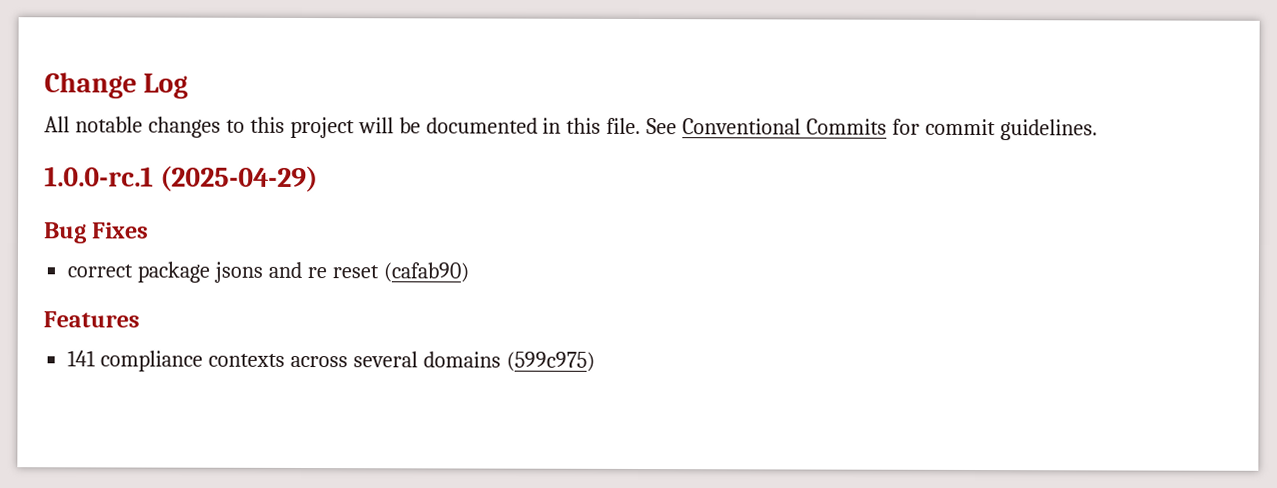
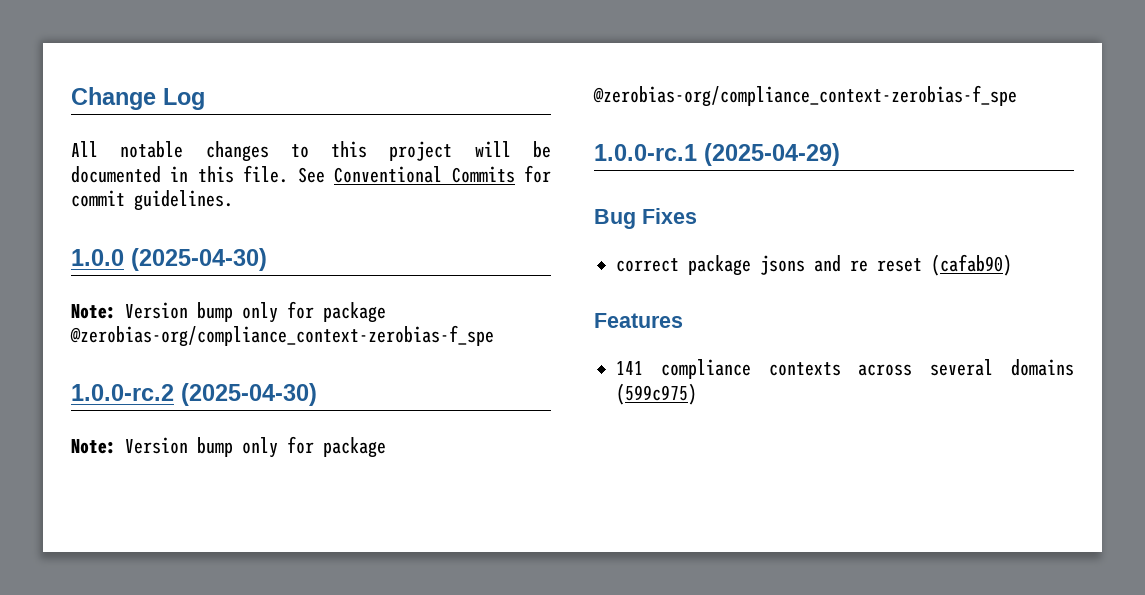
(1098, 130) none -> [71,248,267,271] [71,301,386,323] [70,325,494,347] [71,383,317,406] [71,436,386,458] [593,85,1017,107] // 1.0.0 (2025-04-30) // Note: Version bump only for package @zerobias-org/compliance_context-zerobias-f_spe // 1.0.0-rc.2 (2025-04-30) // Note: Version bump only for package @zerobias-org/compliance_context-zerobias-f_spe

